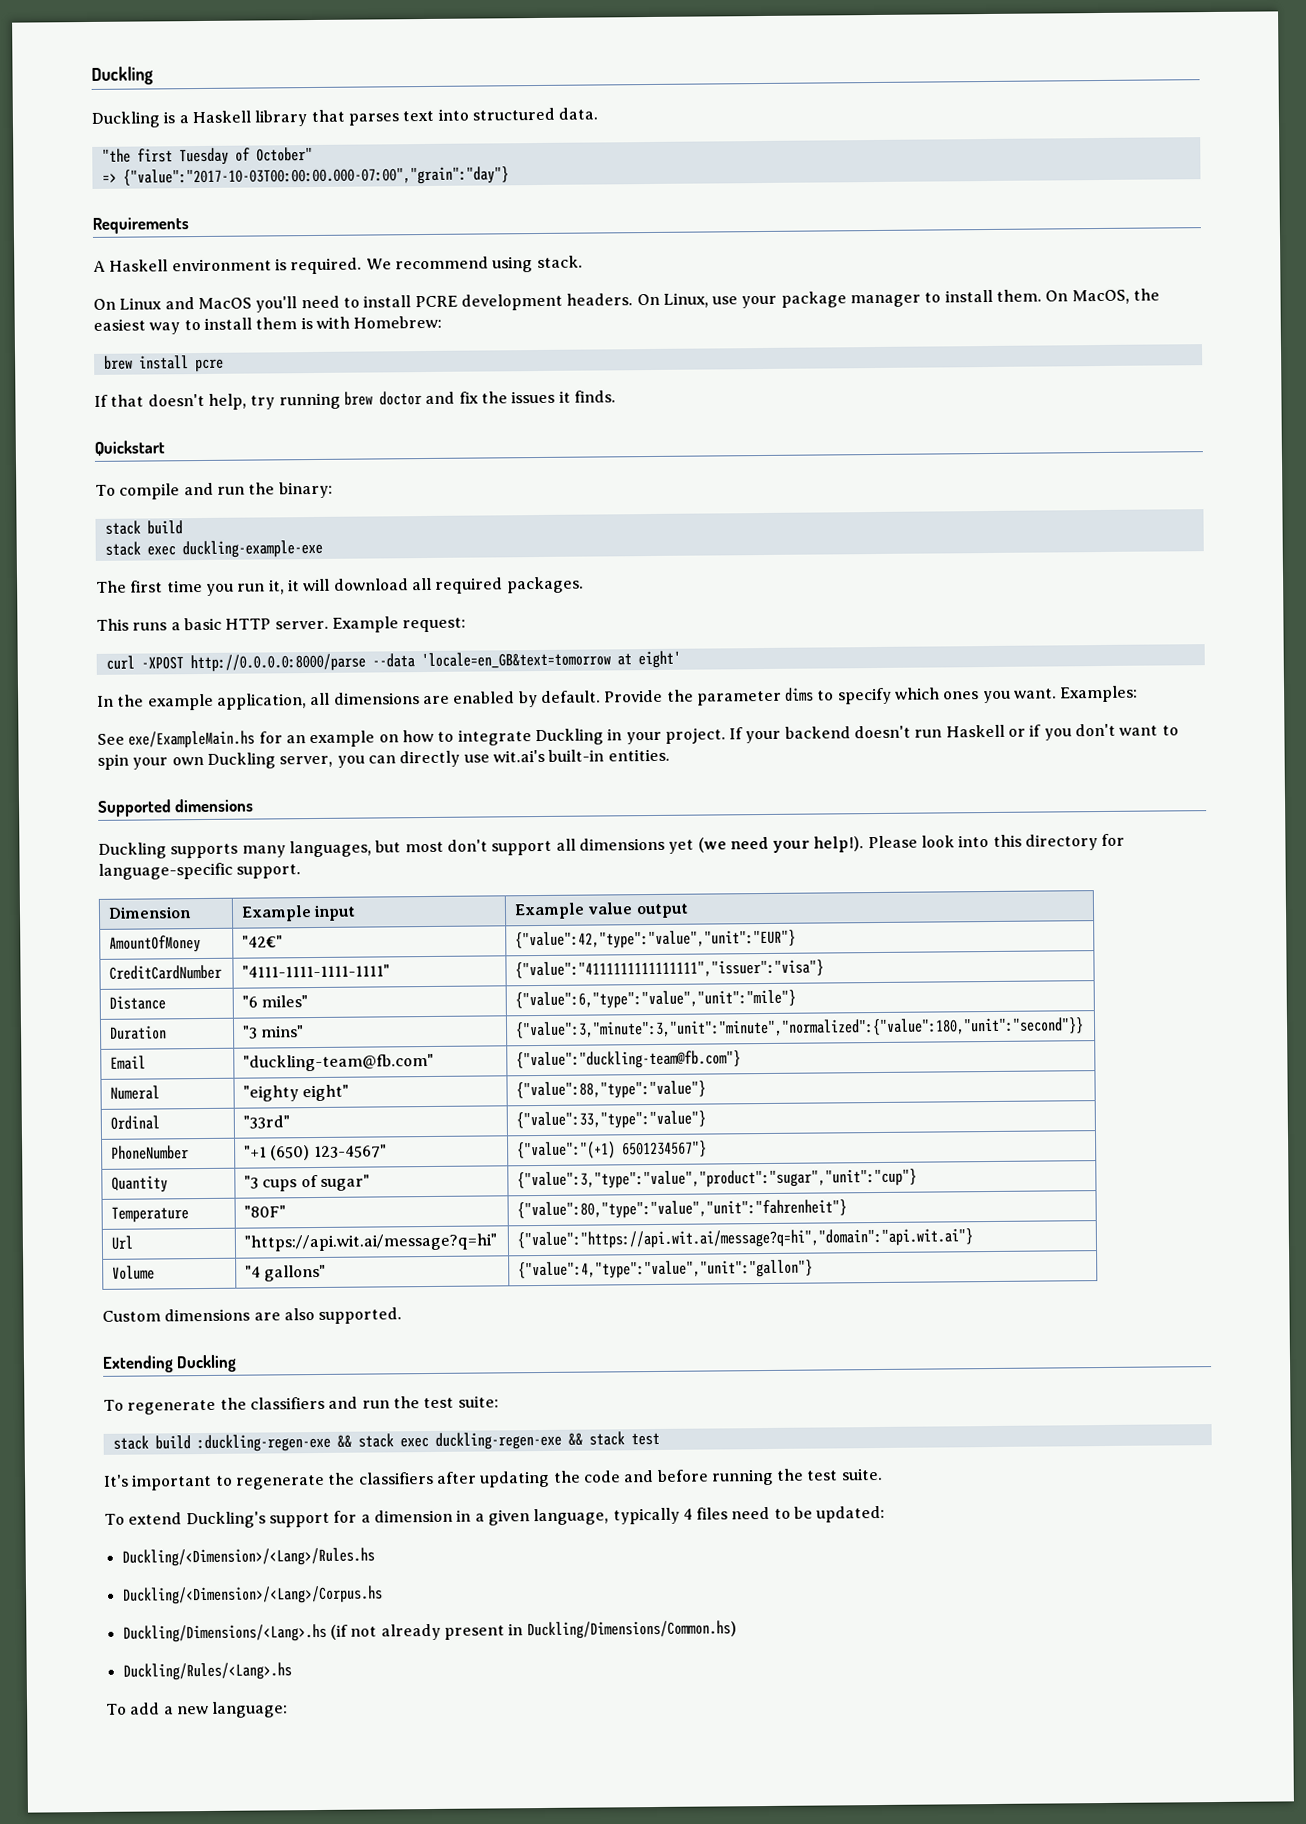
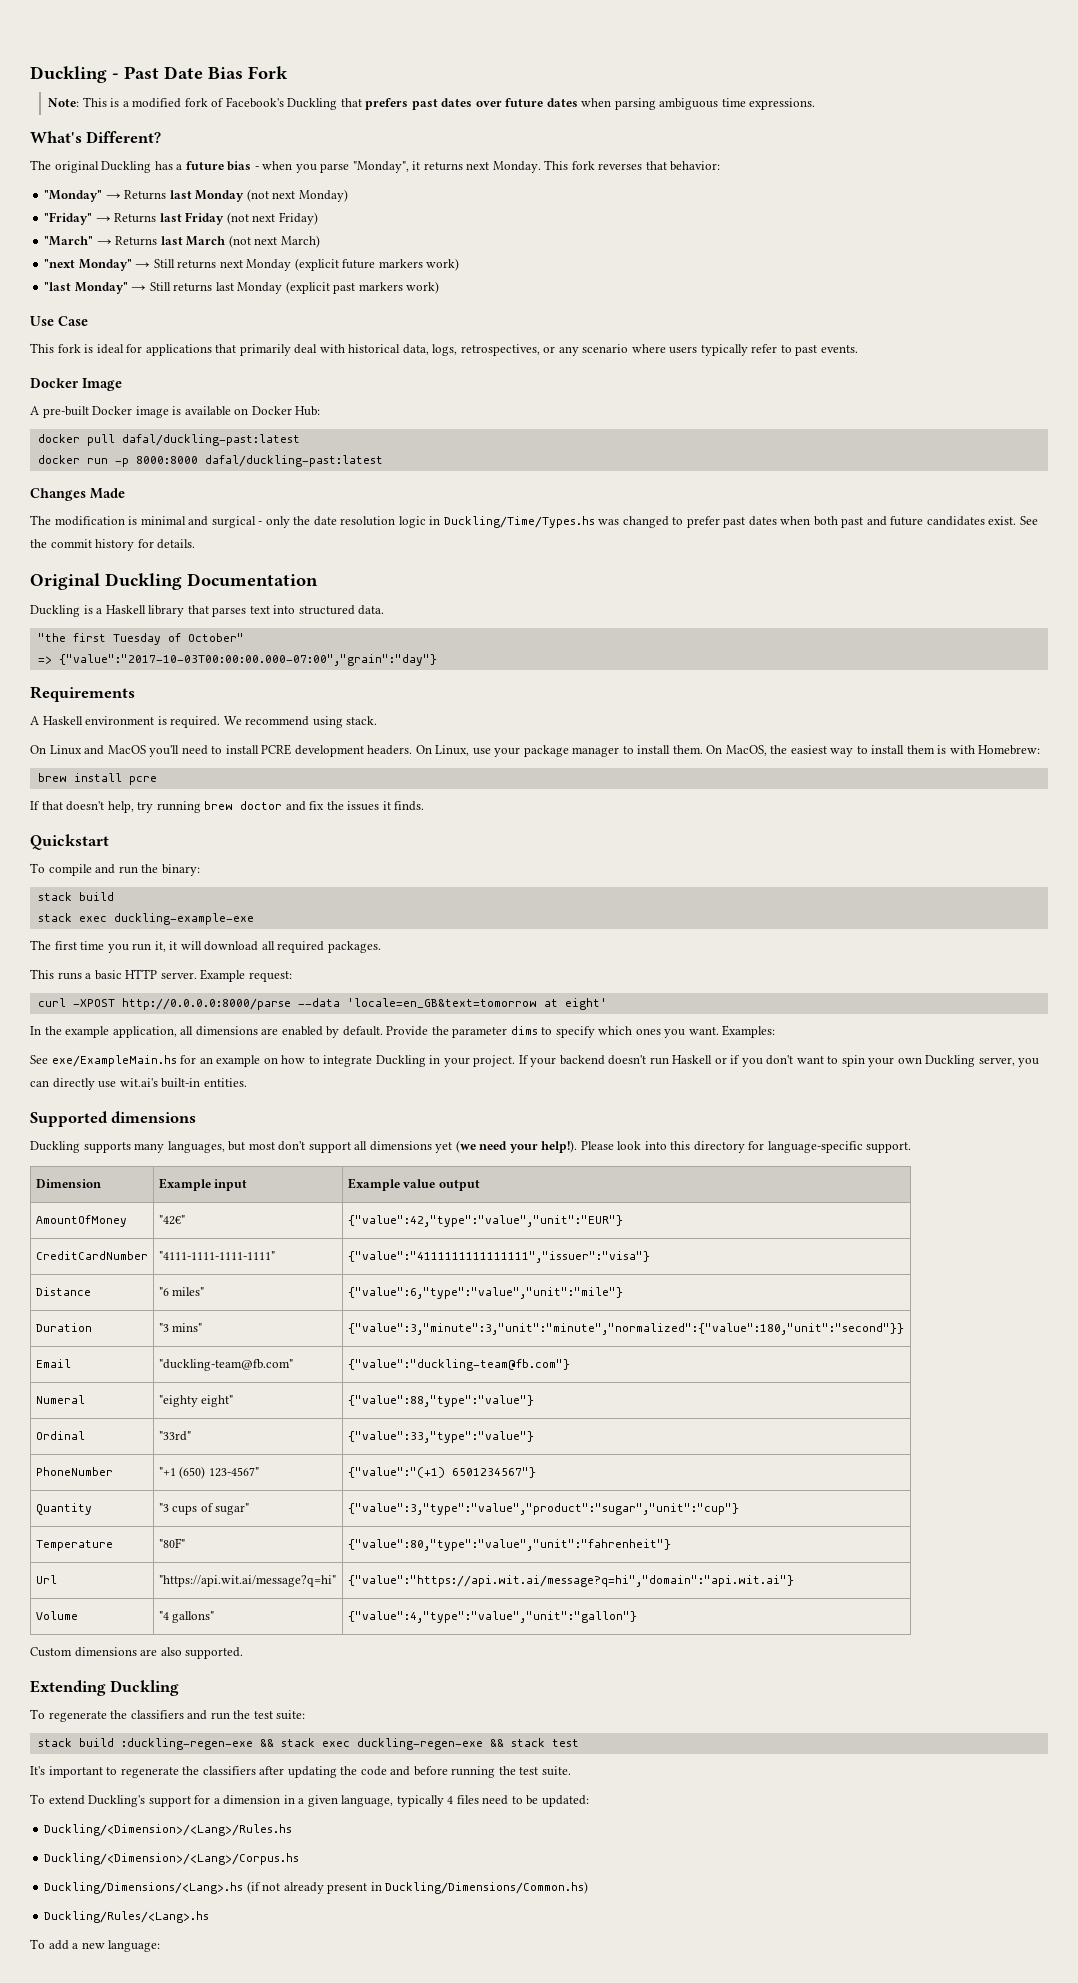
[91,66,153,85] Duckling -> [30,66,288,83] [48,97,816,110] [30,131,162,143] [30,160,721,173] [44,189,348,202] [44,212,318,225] [44,235,320,248] [44,258,460,271] [44,281,440,294] [30,316,88,326] [30,343,858,356] [30,378,122,391] [30,406,321,418] [37,434,300,446] [37,455,383,467] [30,488,125,501] [30,515,1038,528] [30,539,196,551] [30,573,318,590] Duckling - Past Date Bias Fork // Note: This is a modified fork of Facebook's Duckling that prefers past dates over future dates when parsing ambiguous time expressions. // What's Different? // The original Duckling has a future bias - when you parse "Monday", it returns next Monday. This fork reverses that behavior: // "Monday" → Returns last Monday (not next Monday) // "Friday" → Returns last Friday (not next Friday) // "March" → Returns last March (not next March) // "next Monday" → Still returns next Monday (explicit future markers work) // "last Monday" → Still returns last Monday (explicit past markers work) // Use Case // This fork is ideal for applications that primarily deal with historical data, logs, retrospectives, or any scenario where users typically refer to past events. // Docker Image // A pre-built Docker image is available on Docker Hub: // docker pull dafal/duckling-past:latest // docker run -p 8000:8000 dafal/duckling-past:latest // Changes Made // The modification is minimal and surgical - only the date resolution logic in Duckling/Time/Types.hs was changed to prefer past dates when both past and future candidates exist. See the commit history for details. // Original Duckling Documentation

